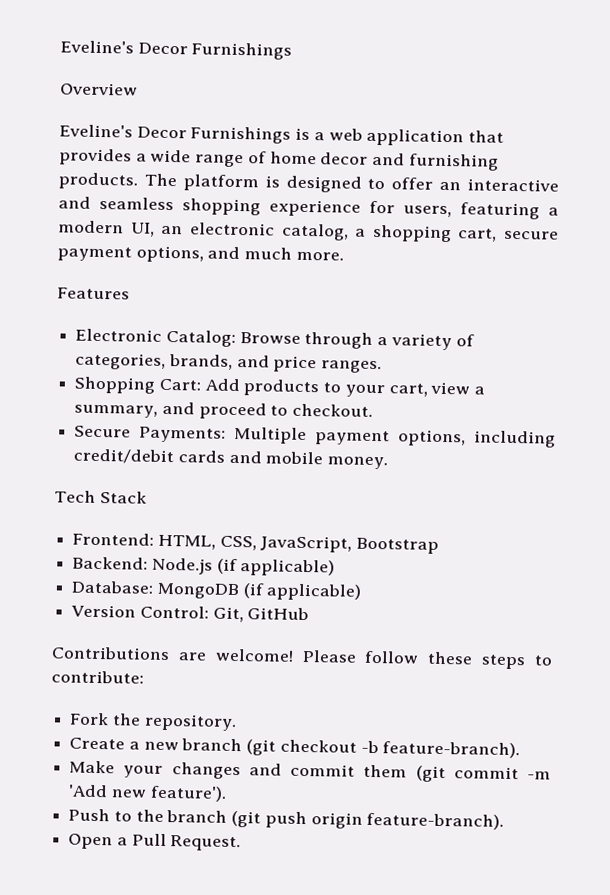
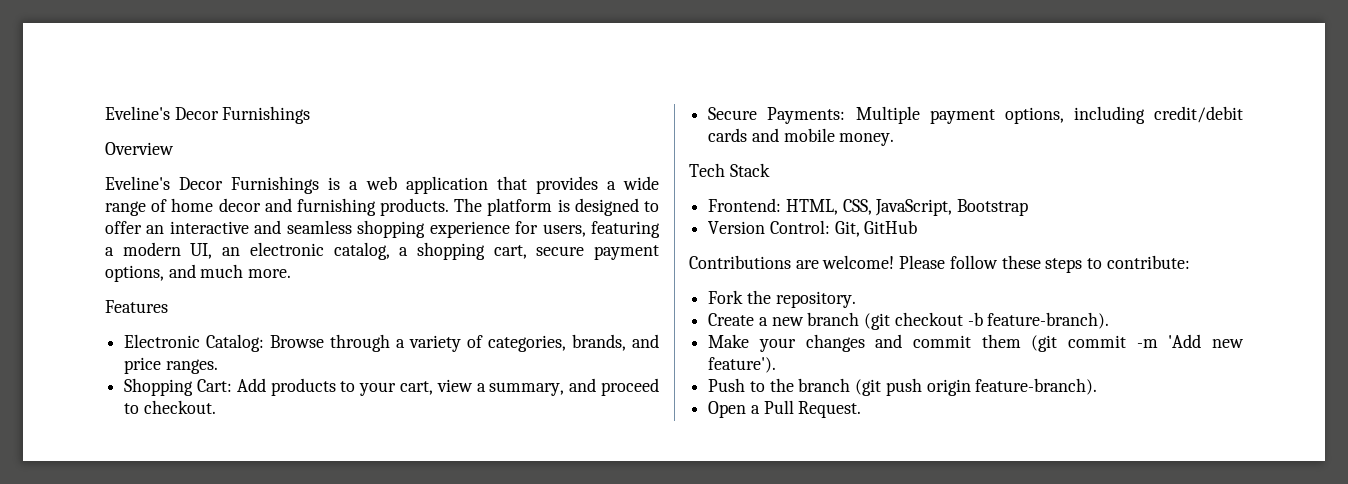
[72,556,336,577] [71,580,363,601] // Backend: Node.js (if applicable) // Database: MongoDB (if applicable) -> (1029, 207) none

